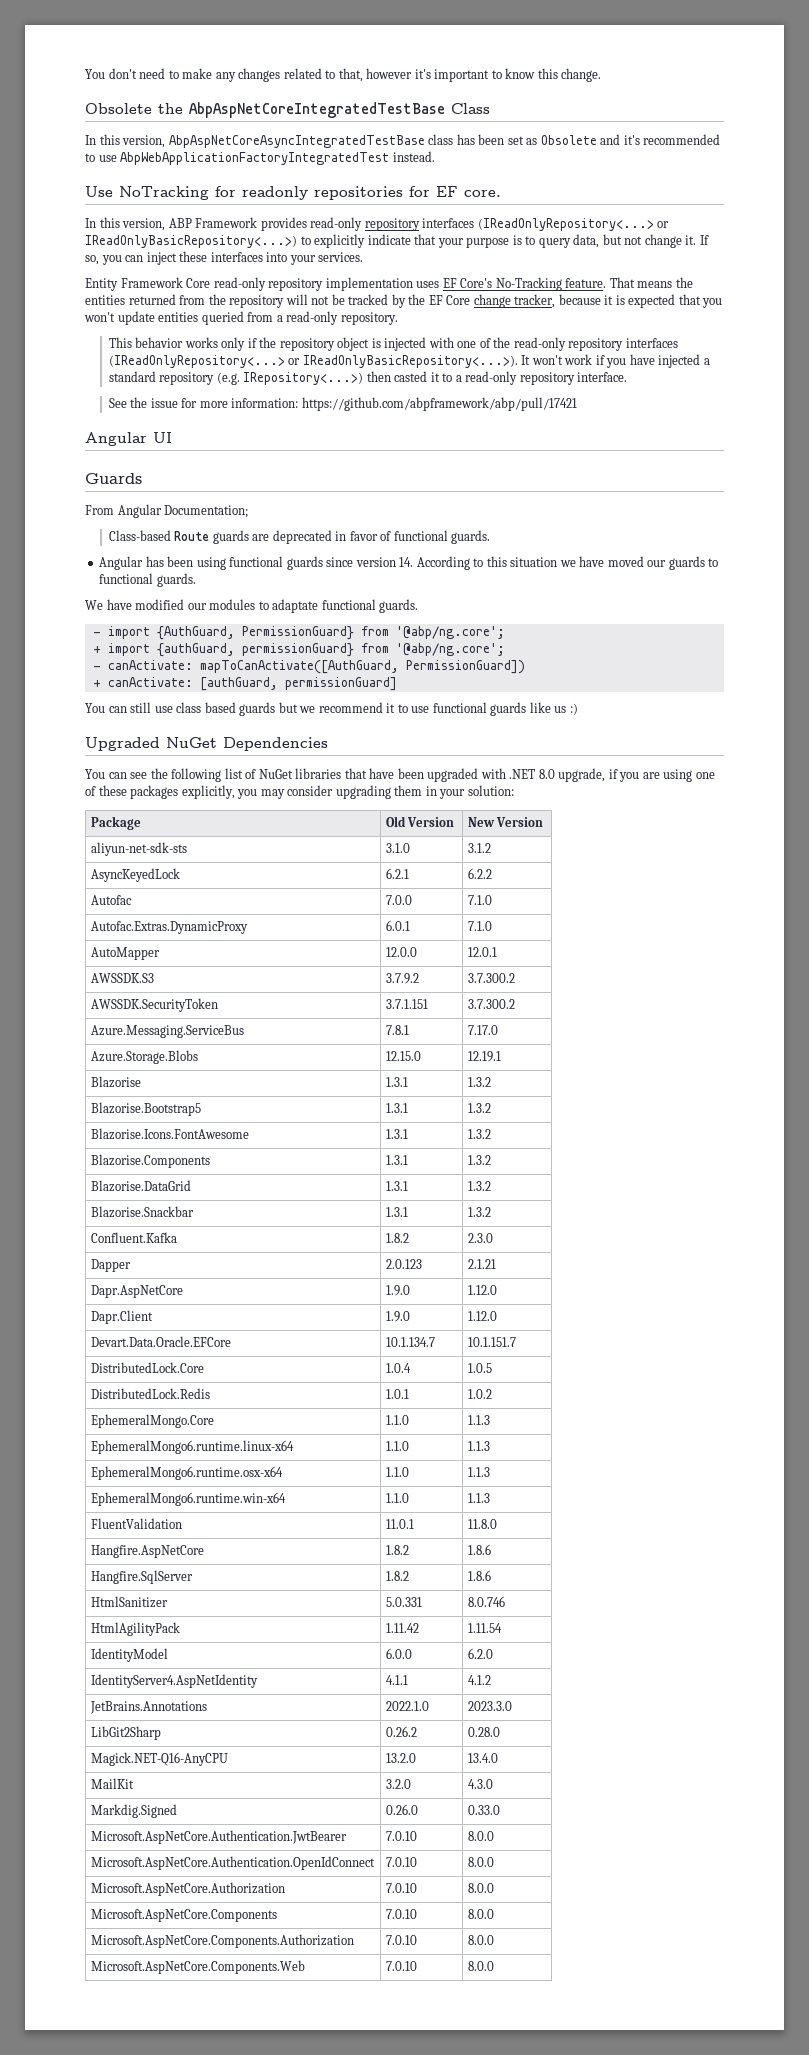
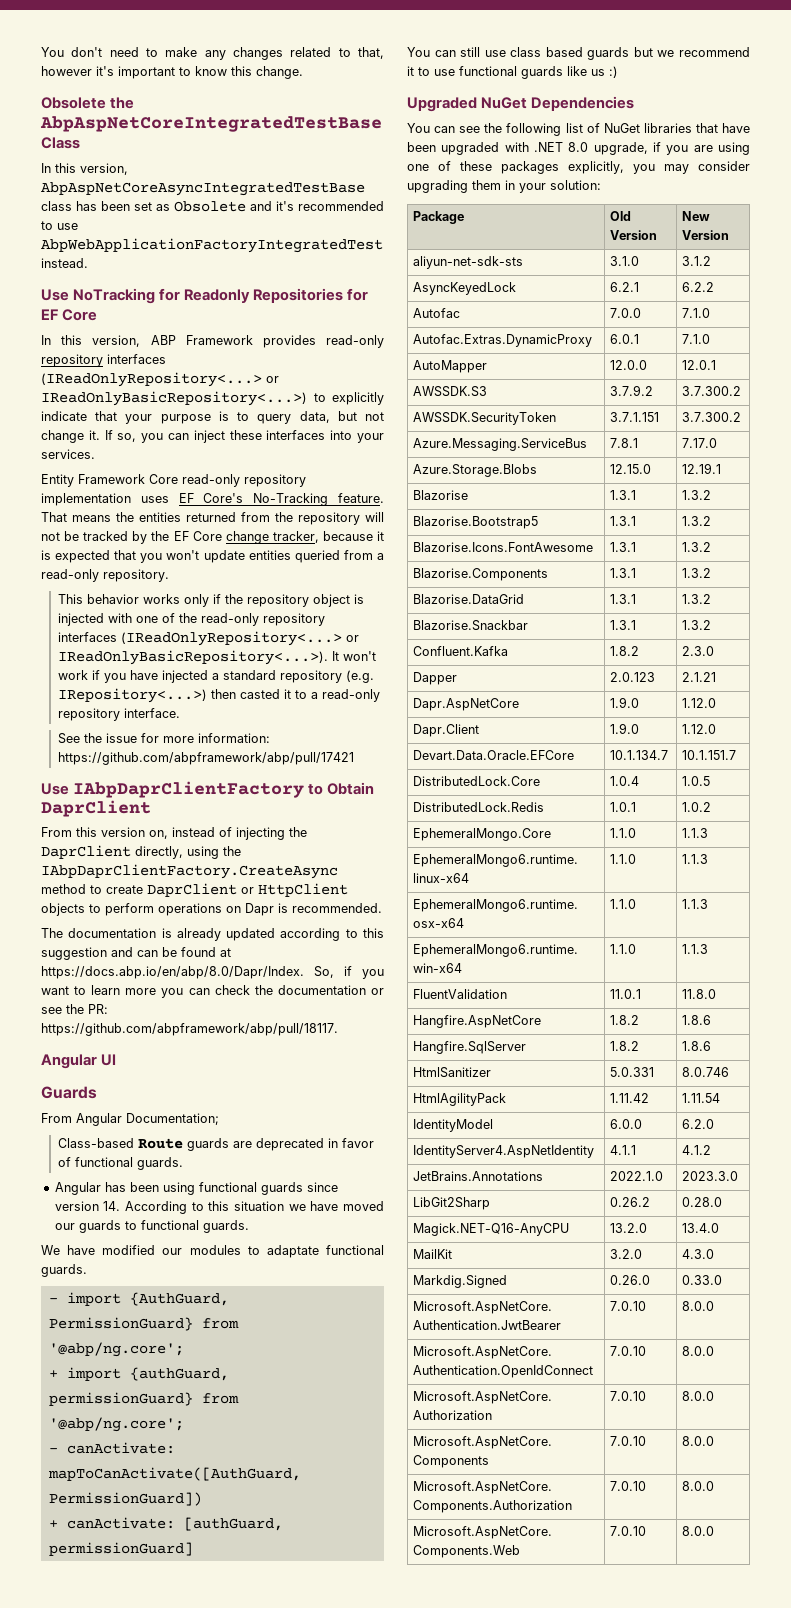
[242,186,403,200] readonly repositories -> [184,288,344,303] Readonly Repositories
[464,190,501,197] core. -> [62,309,98,321] Core
(577, 404) none -> [41,781,375,798] [41,800,151,817] [41,827,307,840] [41,845,241,859] [41,864,338,879] [41,883,348,897] [41,903,382,916] [41,928,384,941] [41,947,231,960] [41,966,384,979] [41,985,384,998] [41,1004,108,1014] [41,1023,338,1036] // Use IAbpDaprClientFactory to Obtain DaprClient // From this version on, instead of injecting the DaprClient directly, using the IAbpDaprClientFactory.CreateAsync method to create DaprClient or HttpClient objects to perform operations on Dapr is recommended. // The documentation is already updated according to this suggestion and can be found at https://docs.abp.io/en/abp/8.0/Dapr/Index. So, if you want to learn more you can check the documentation or see the PR: https://github.com/abpframework/abp/pull/18117.

